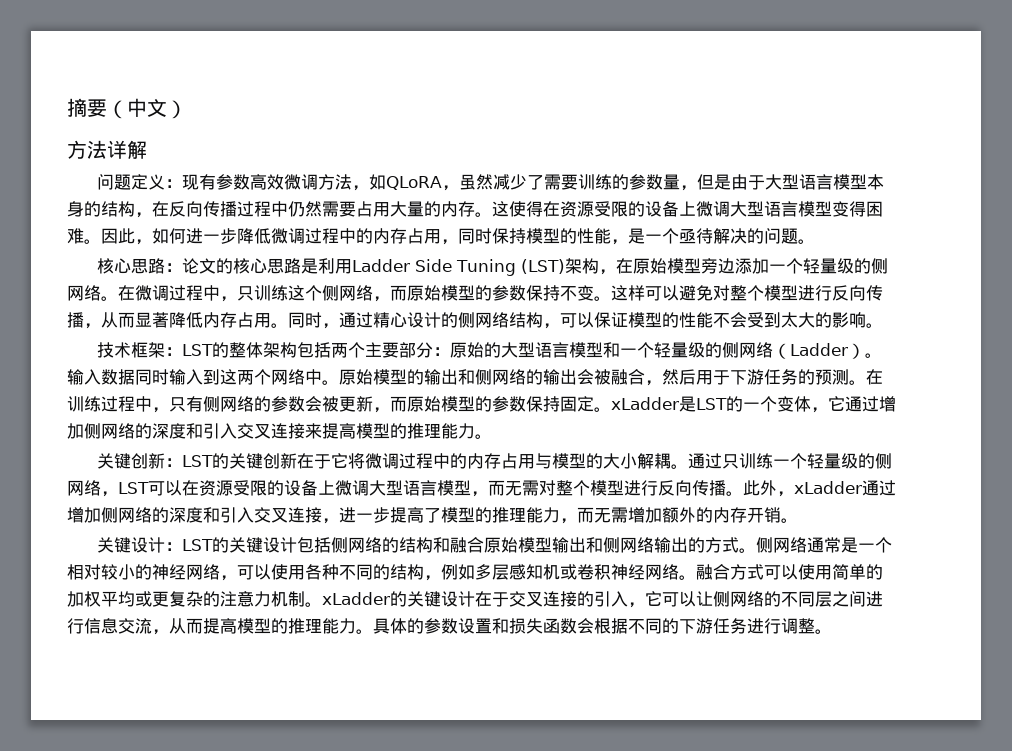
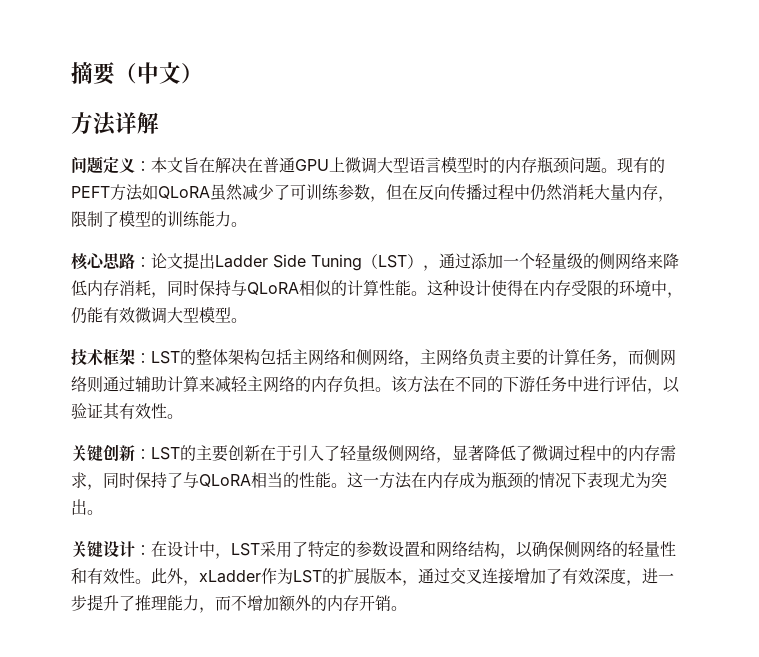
[182,174,885,191] [67,201,152,218] 现有参数高效微调方法，如QLoRA，虽然减少了需要训练的参数量，但是由于大型语言模型本身的结构， -> [151,156,665,174] [71,184,402,202] 本文旨在解决在普通GPU上微调大型语言模型时的内存瓶颈问题。现有的PEFT方法如QLoRA虽然减少了可训练参数，但
[322,201,883,217] [67,228,815,245] [97,258,736,276] 需要占用大量的内存。这使得在资源受限的设备上微调大型语言模型变得困难。因此，如何进一步降低微调过程中的内存占用，同时保持模型的性能，是一个亟待解决的问题。 // 核心思路：论文的核心思路是利用Ladder Side Tuning (LST)架构，在原始模型旁边 -> [562,184,674,202] [71,210,247,227] [71,252,471,271] 消耗大量内存，限制了模型的训练能力。 // 核心思路：论文提出Ladder Side Tuning（LST），通过
[101,285,883,302] [67,312,866,329] 。在微调过程中，只训练这个侧网络，而原始模型的参数保持不变。这样可以避免对整个模型进行反向传播，从而显著降低内存占用。同时，通过精心设计的侧网络结构，可以保证模型的性能不会受到太大的影响 -> [647,253,679,269] [71,280,683,298] [71,306,231,324] 来降低内存消耗，同时保持与QLoRA相似的计算性能。这种设计使得在内存受限的环境中，仍能有效微调大型模型
[331,342,883,359] [67,369,883,386] [67,396,896,413] [67,423,475,439] 两个主要部分：原始的大型语言模型和一个轻量级的侧网络（Ladder）。输入数据同时输入到这两个网络中。原始模型的输出和侧网络的输出会被融合，然后用于下游任务的预测。在训练过程中，只有侧网络的参数会被更新，而原始模型的参数保持固定。xLadder是LST的一个变体，它通过增加侧网络的深度和引入交叉连接来提高模型的推理能力 -> [292,349,676,367] [71,376,680,394] [71,403,167,420] 主网络和侧网络，主网络负责主要的计算任务，而侧网络则通过辅助计算来减轻主网络的内存负担。该方法在不同的下游任务中进行评估，以验证其有效性
[229,453,264,469] 关键 -> [196,445,228,462] 主要
[331,453,893,469] [67,480,896,497] [67,507,492,524] 它将微调过程中的内存占用与模型的大小解耦。通过只训练一个轻量级的侧网络，LST可以在资源受限的设备上微调大型语言模型，而无需对整个模型进行反向传播。此外，xLadder通过增加侧网络的深度和引入交叉连接，进一步提高了模型的 -> [292,445,676,463] [71,472,667,490] [71,499,103,515] [71,541,676,559] [71,567,674,586] [71,594,135,611] 引入了轻量级侧网络，显著降低了微调过程中的内存需求，同时保持了与QLoRA相当的性能。这一方法在内存成为瓶颈的情况下表现尤为突出。 // 关键设计：在设计中，LST采用了特定的参数设置和网络结构，以确保侧网络的轻量性和有效性。此外，xLadder作为LST的扩展版本，通过交叉连接增加了有效深度，进一步提升了
[594,507,628,523] 无需 -> [231,595,247,611] 不
[97,537,893,553] [67,564,883,581] [67,591,883,608] [67,618,832,635] // 关键设计：LST的关键设计包括侧网络的结构和融合原始模型输出和侧网络输出的方式。侧网络通常是一个相对较小的神经网络，可以使用各种不同的结构，例如多层感知机或卷积神经网络。融合方式可以使用简单的加权平均或更复杂的注意力机制。xLadder的关键设计在于交叉连接的引入，它可以让侧网络的不同层之间进行信息交流，从而提高模型的推理能力。具体的参数设置和损失函数会根据不同的下游任务进行调整。 -> (407, 608) none

